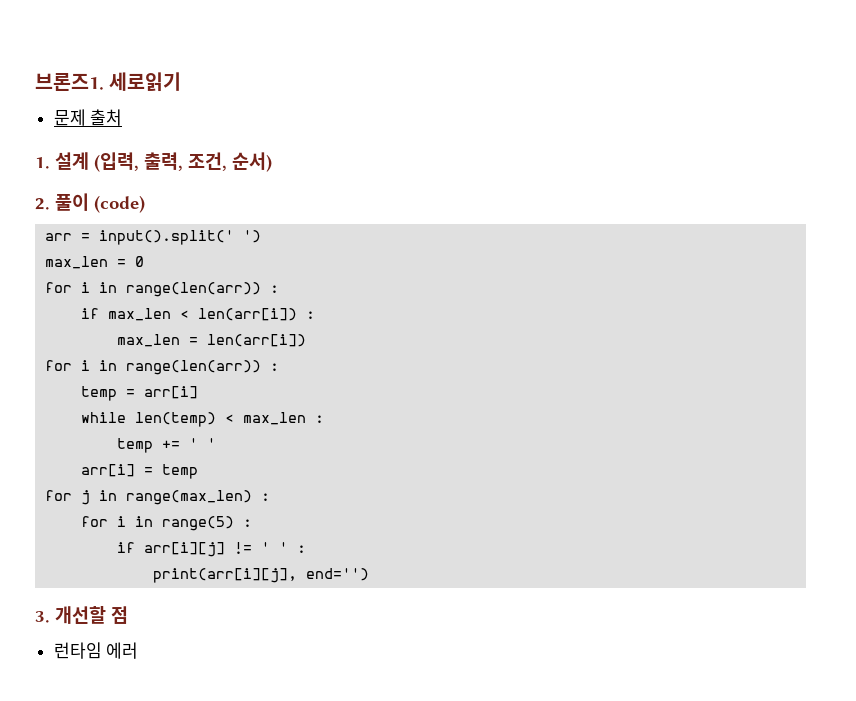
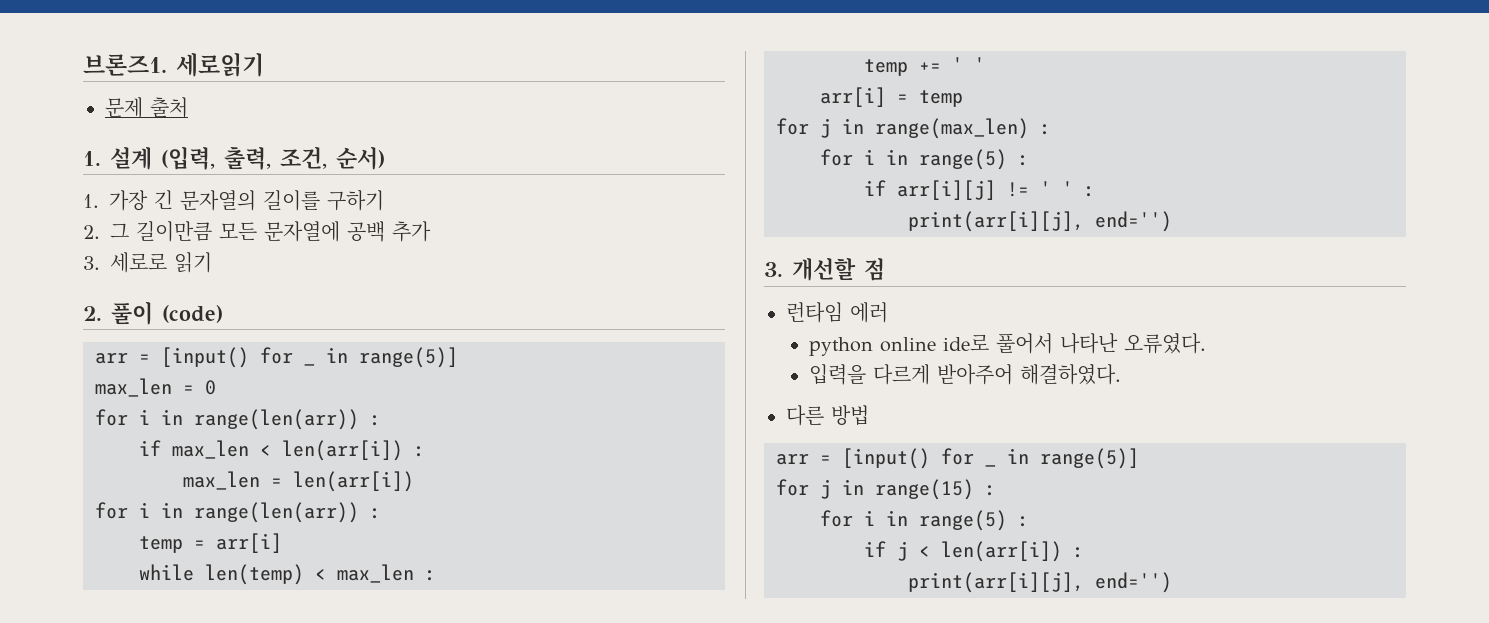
(272, 162) none -> [83,190,384,211] [83,221,431,242] [83,252,212,273] // 1. 가장 긴 문자열의 길이를 구하기 // 2. 그 길이만큼 모든 문자열에 공백 추가 // 3. 세로로 읽기
[99,230,262,245] input().split(' ') -> [161,347,315,368] [326,347,458,368] [input() for _ in range(5)]
(139, 650) none -> [808,333,1206,356] [808,364,1121,385] [786,405,869,426] [776,448,996,469] [1007,448,1139,469] [776,479,996,500] [820,510,1029,531] [864,541,1084,562] [908,572,1172,593] // python online ide로 풀어서 나타난 오류였다. // 입력을 다르게 받아주어 해결하였다. // 다른 방법 // arr = [input() for _ in range(5)] // for j in range(15) : // for i in range(5) : // if j < len(arr[i]) : // print(arr[i][j], end='')

